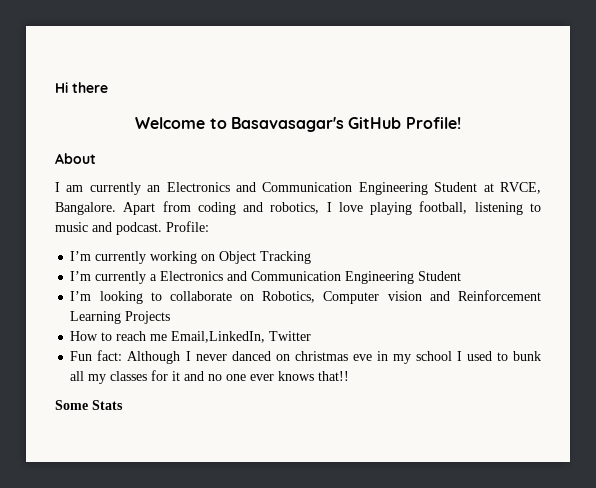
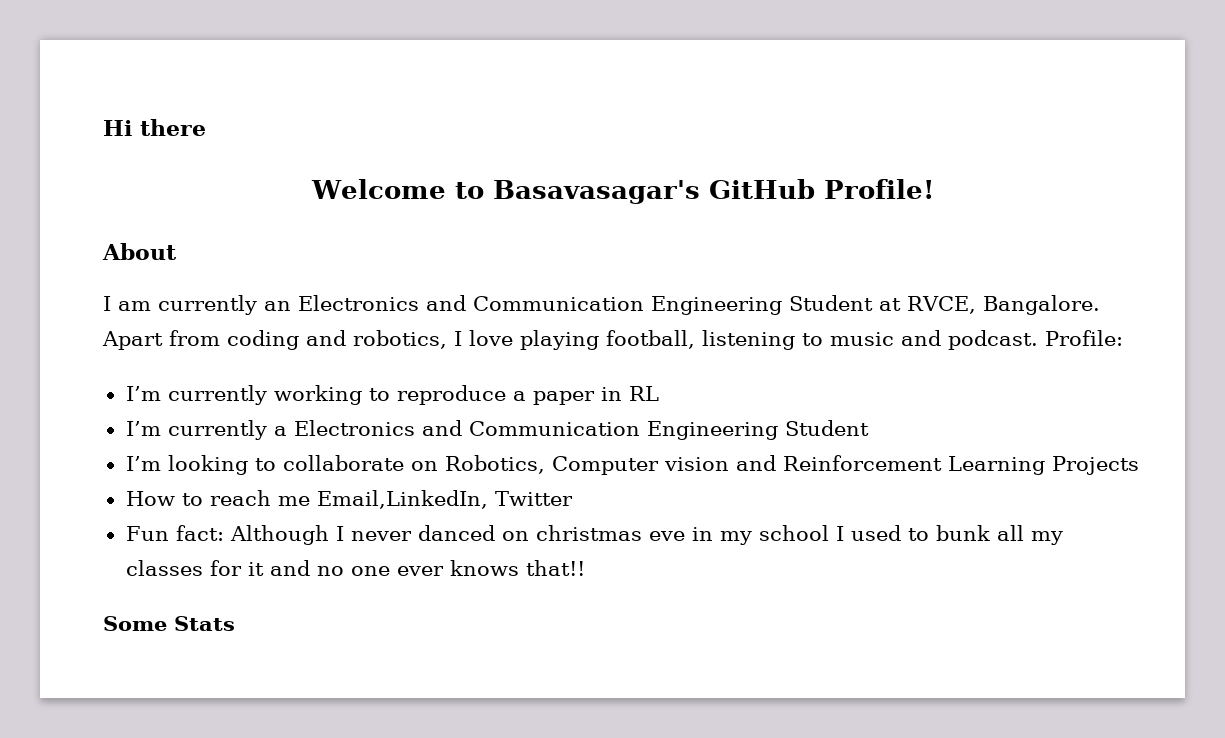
[201,251,312,264] on Object Tracking -> [368,385,659,405] to reproduce a paper in RL

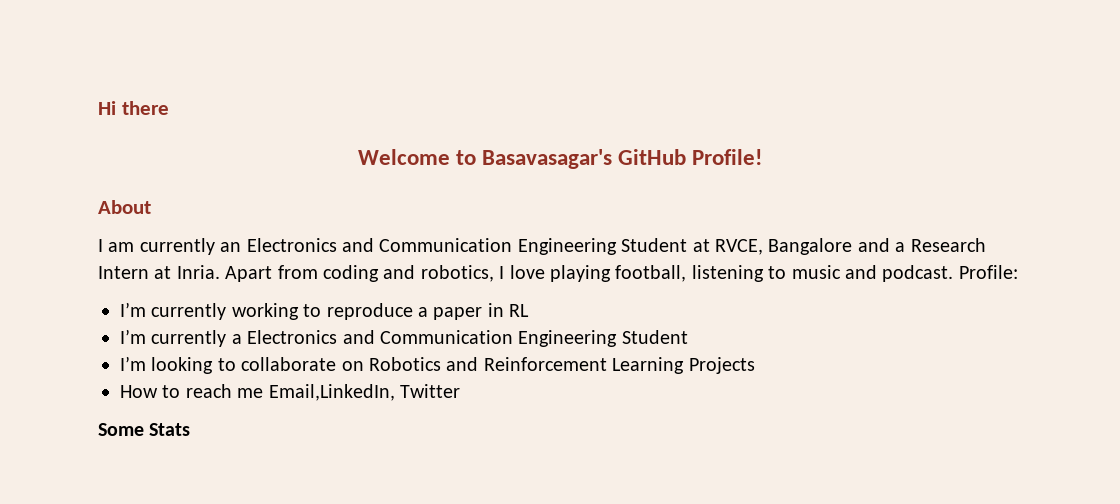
[982,295,1100,315] Bangalore. -> [768,238,986,255] [98,265,220,279] Bangalore and a Research Intern at Inria.
[444,455,729,475] Robotics, Computer vision -> [369,357,441,371] Robotics
[125,525,1063,545] [125,560,585,576] // Fun fact: Although I never danced on christmas eve in my school I used to bunk all my classes for it and no one ever knows that!! -> (460, 391) none

